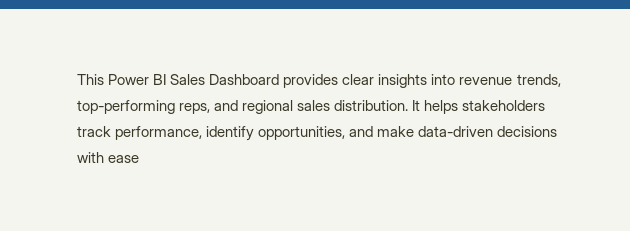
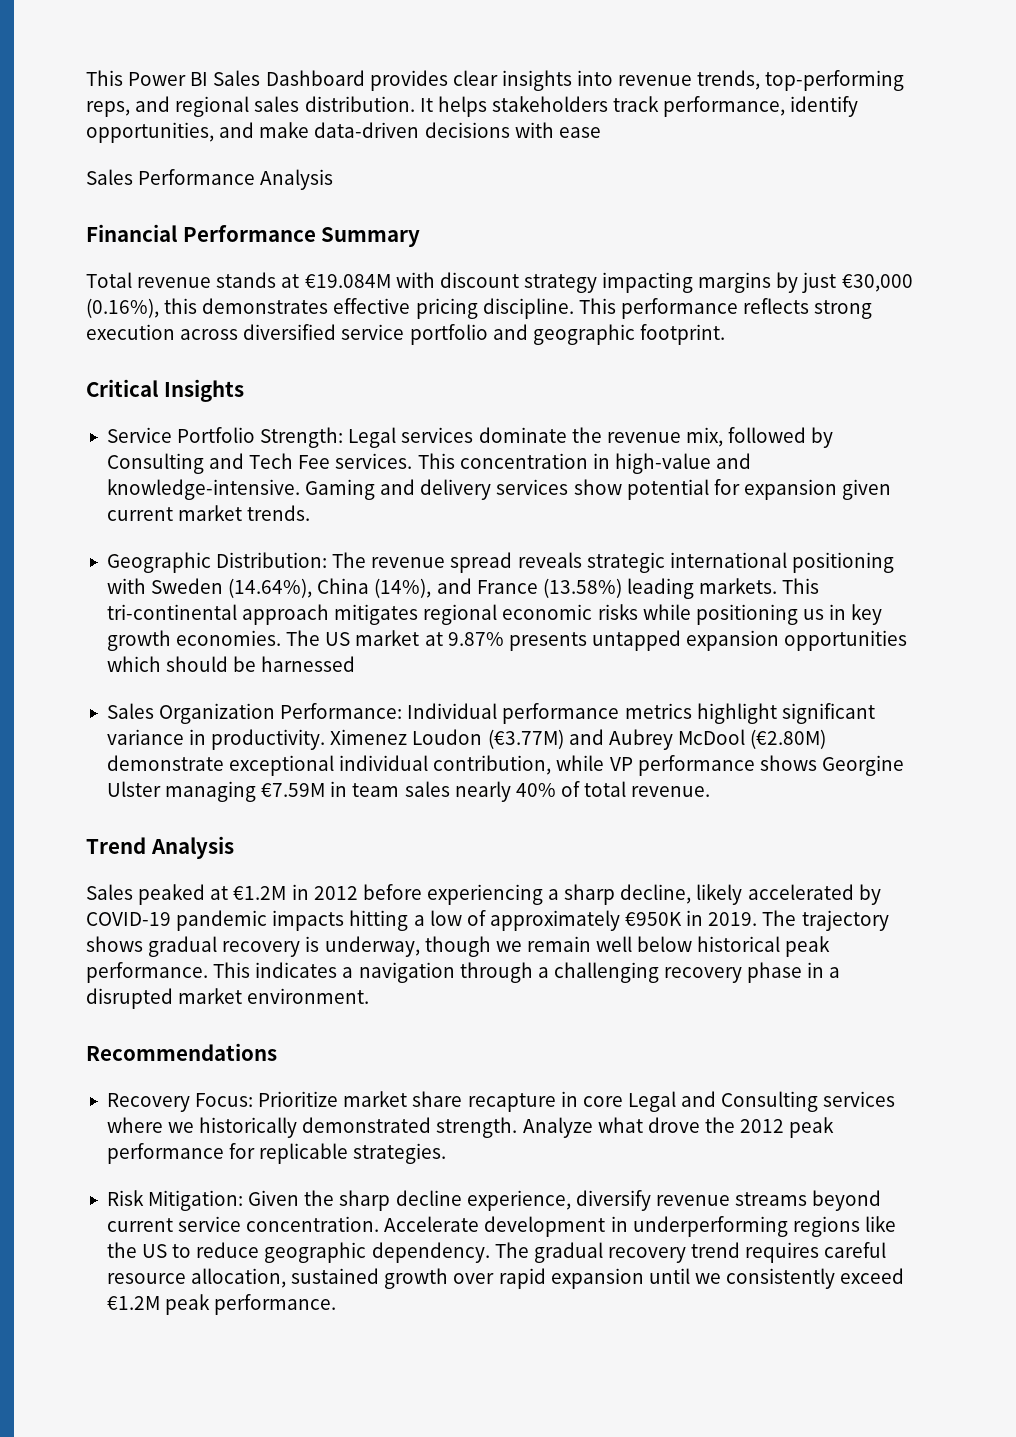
(140, 159) none -> [86,169,334,190] [86,224,421,247] [86,272,913,293] [86,298,873,319] [86,324,725,345] [86,379,244,402] [106,427,834,448] [106,453,752,474] [106,479,892,500] [106,505,311,521] [106,552,894,573] [106,578,820,599] [106,604,883,625] [106,630,908,651] [106,656,356,672] [106,703,875,724] [106,729,827,750] [106,755,904,776] [106,781,711,802] [86,836,234,859] [86,884,881,905] [86,910,889,931] [86,936,831,957] [86,962,841,983] [86,988,370,1009] [86,1043,277,1061] [106,1091,896,1112] [106,1117,835,1138] [106,1143,447,1164] [106,1190,882,1211] [106,1216,896,1237] [106,1242,887,1263] [106,1268,905,1289] [106,1294,337,1315] // Sales Performance Analysis // Financial Performance Summary // Total revenue stands at €19.084M with discount strategy impacting margins by just €30,000 (0.16%), this demonstrates effective pricing discipline. This performance reflects strong execution across diversified service portfolio and geographic footprint. // Critical Insights // Service Portfolio Strength: Legal services dominate the revenue mix, followed by Consulting and Tech Fee services. This concentration in high-value and knowledge-intensive. Gaming and delivery services show potential for expansion given current market trends. // Geographic Distribution: The revenue spread reveals strategic international positioning with Sweden (14.64%), China (14%), and France (13.58%) leading markets. This tri-continental approach mitigates regional economic risks while positioning us in key growth economies. The US market at 9.87% presents untapped expansion opportunities which should be harnessed // Sales Organization Performance: Individual performance metrics highlight significant variance in productivity. Ximenez Loudon (€3.77M) and Aubrey McDool (€2.80M) demonstrate exceptional individual contribution, while VP performance shows Georgine Ulster managing €7.59M in team sales nearly 40% of total revenue. // Trend Analysis // Sales peaked at €1.2M in 2012 before experiencing a sharp decline, likely accelerated by COVID-19 pandemic impacts hitting a low of approximately €950K in 2019. The trajectory shows gradual recovery is underway, though we remain well below historical peak performance. This indicates a navigation through a challenging recovery phase in a disrupted market environment. // Recommendations // Recovery Focus: Prioritize market share recapture in core Legal and Consulting services where we historically demonstrated strength. Analyze what drove the 2012 peak performance for replicable strategies. // Risk Mitigation: Given the sharp decline experience, diversify revenue streams beyond current service concentration. Accelerate development in underperforming regions like the US to reduce geographic dependency. The gradual recovery trend requires careful resource allocation, sustained growth over rapid expansion until we consistently exceed €1.2M peak performance.

